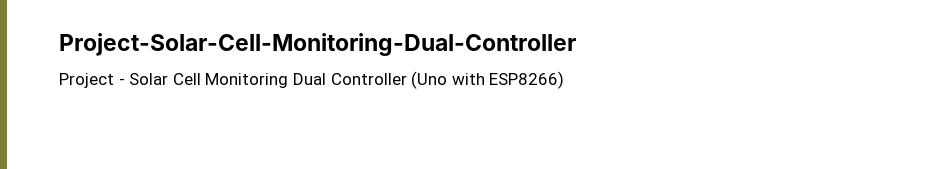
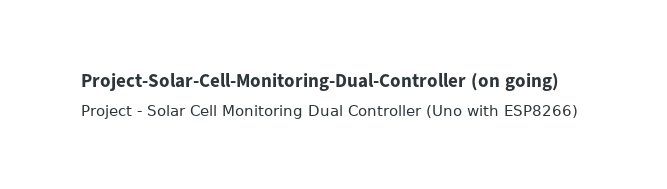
(576, 44) none -> [471,73,560,91] (on going)

